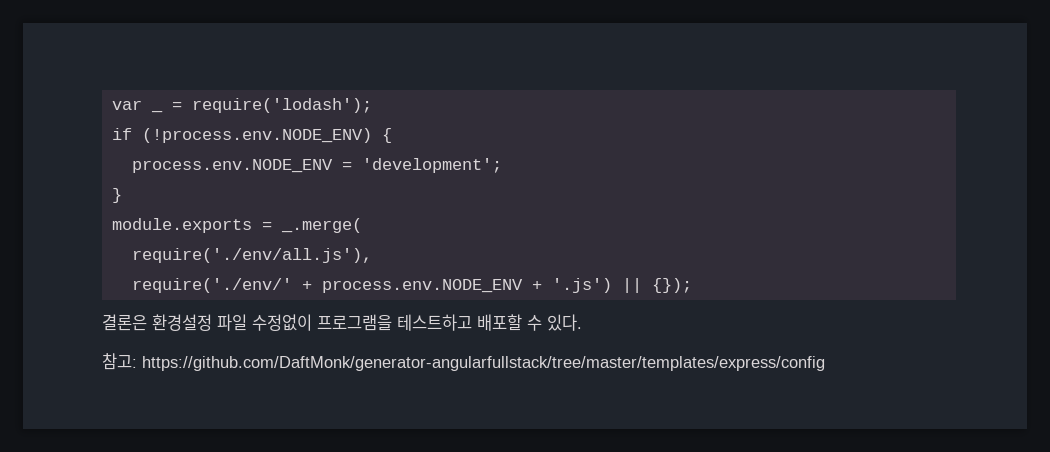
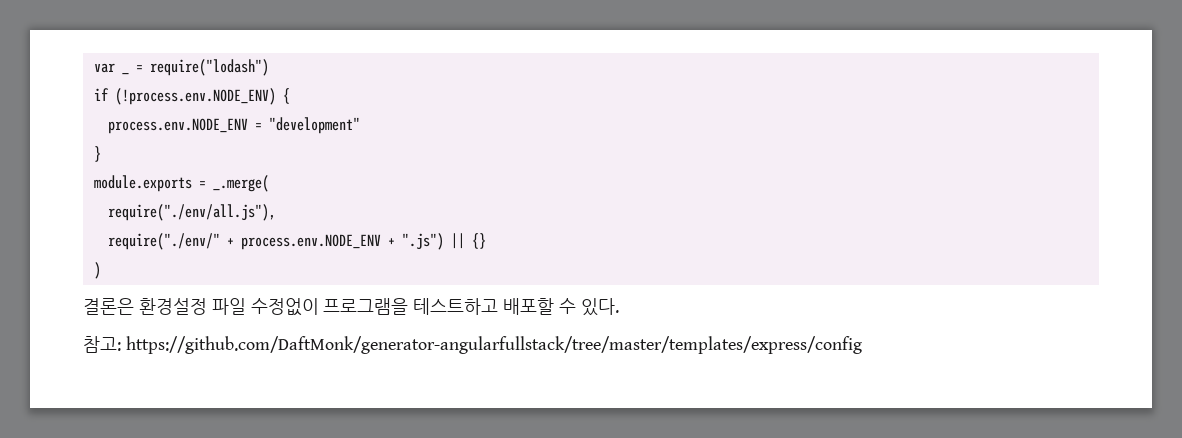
[191,98,372,113] require('lodash'); -> [149,59,269,76] require("lodash")
[361,158,502,173] 'development'; -> [268,117,360,134] "development"
[131,248,372,263] [131,278,292,293] require('./env/all.js'), // require('./env/' -> [107,204,276,221] [107,233,220,250] require("./env/all.js"), // require("./env/"
[551,278,692,293] '.js') || {}); -> [401,233,486,250] [93,262,101,279] ".js") || {} // )

